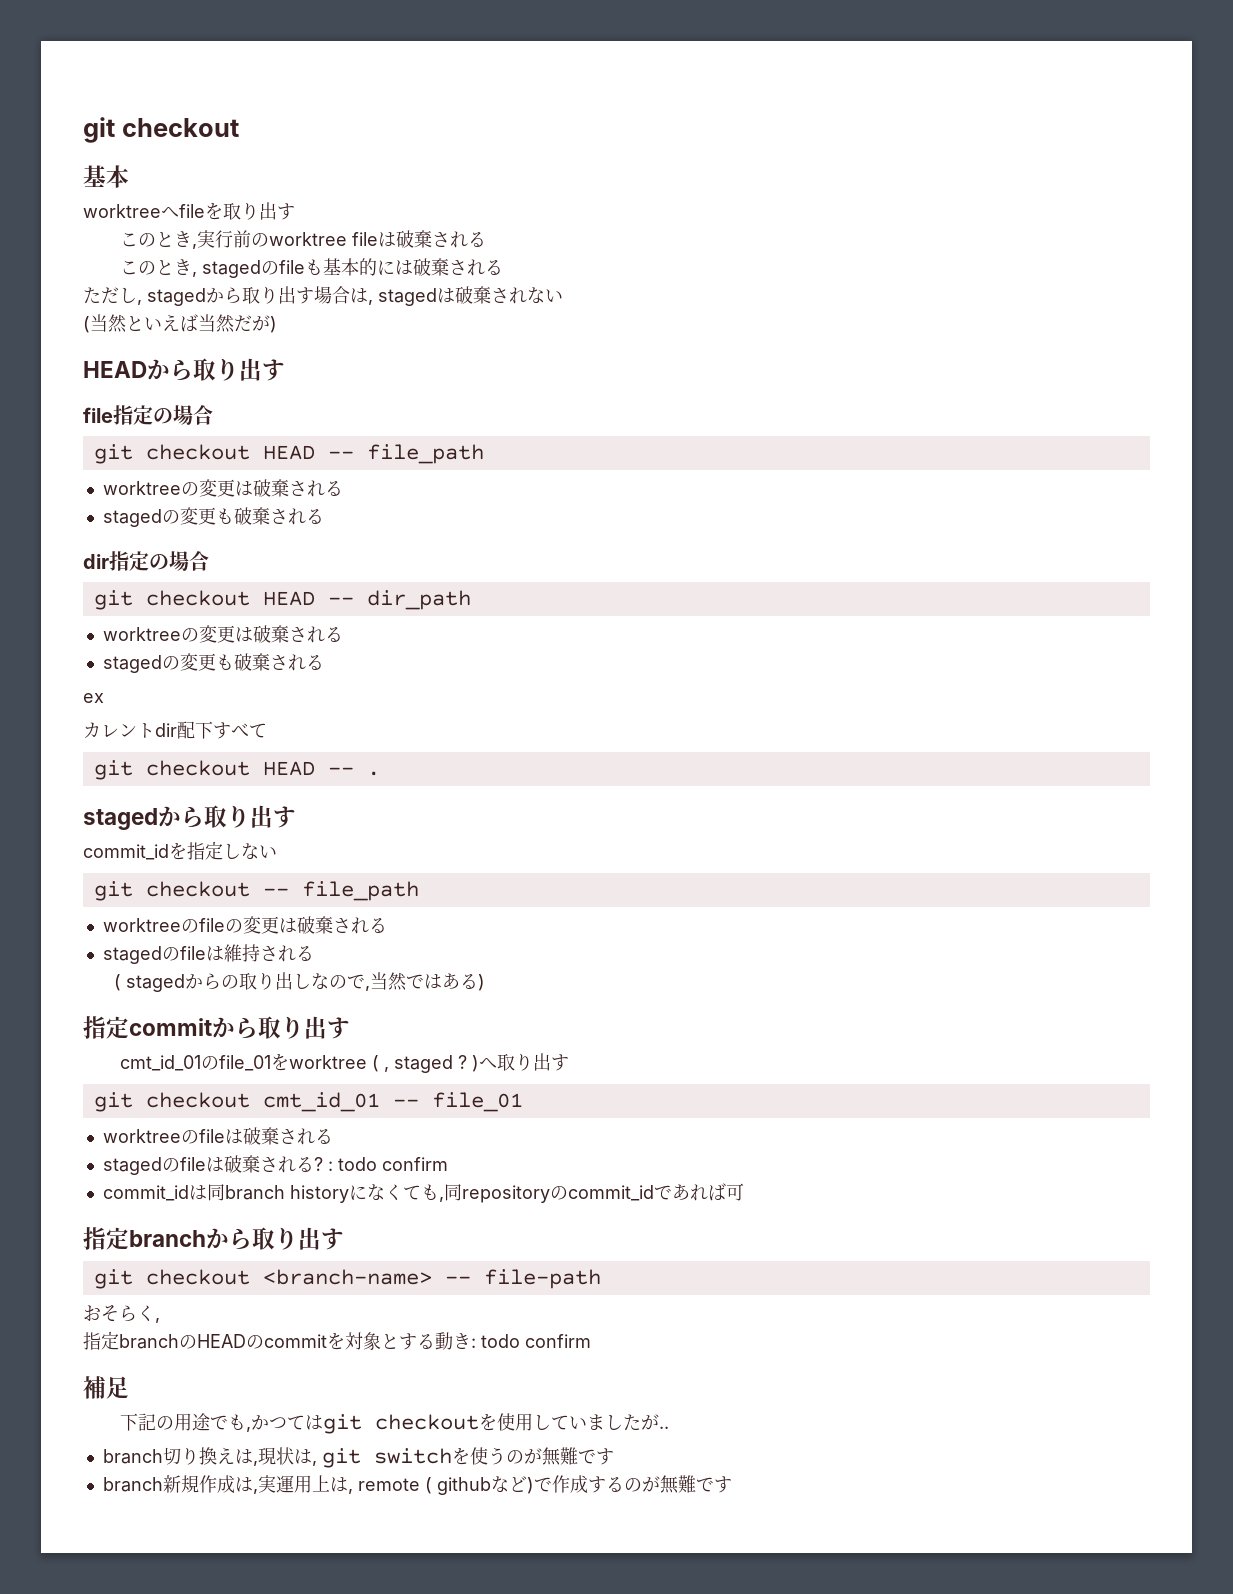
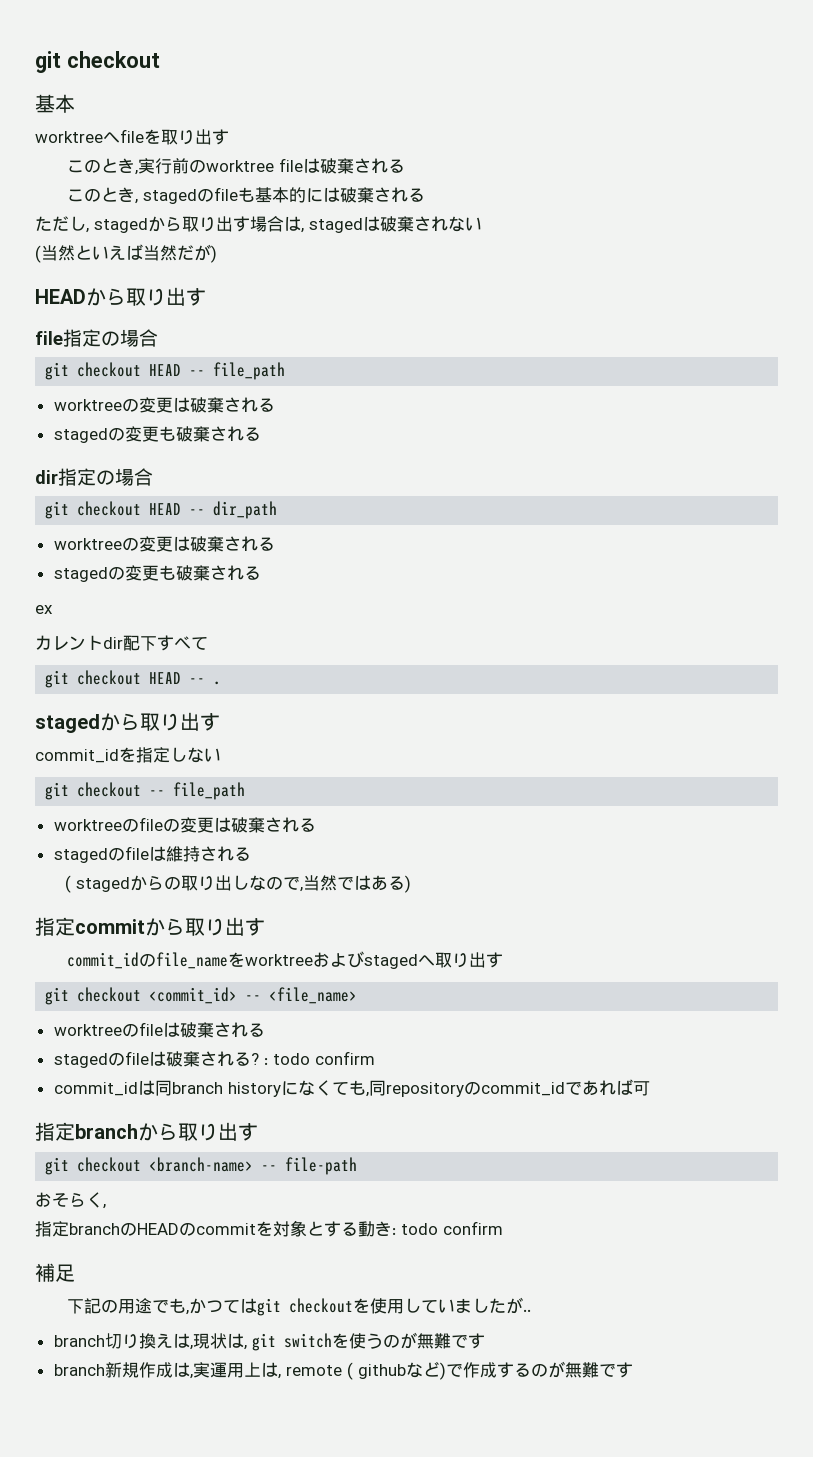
[119,1053,479,1073] cmt_id_01のfile_01をworktree ( , staged ? ) -> [67,951,419,969] commit_idのfile_nameをworktreeおよびstaged
[262,1092,523,1112] cmt_id_01 -- file_01 -> [149,987,358,1004] <commit_id> -- <file_name>

